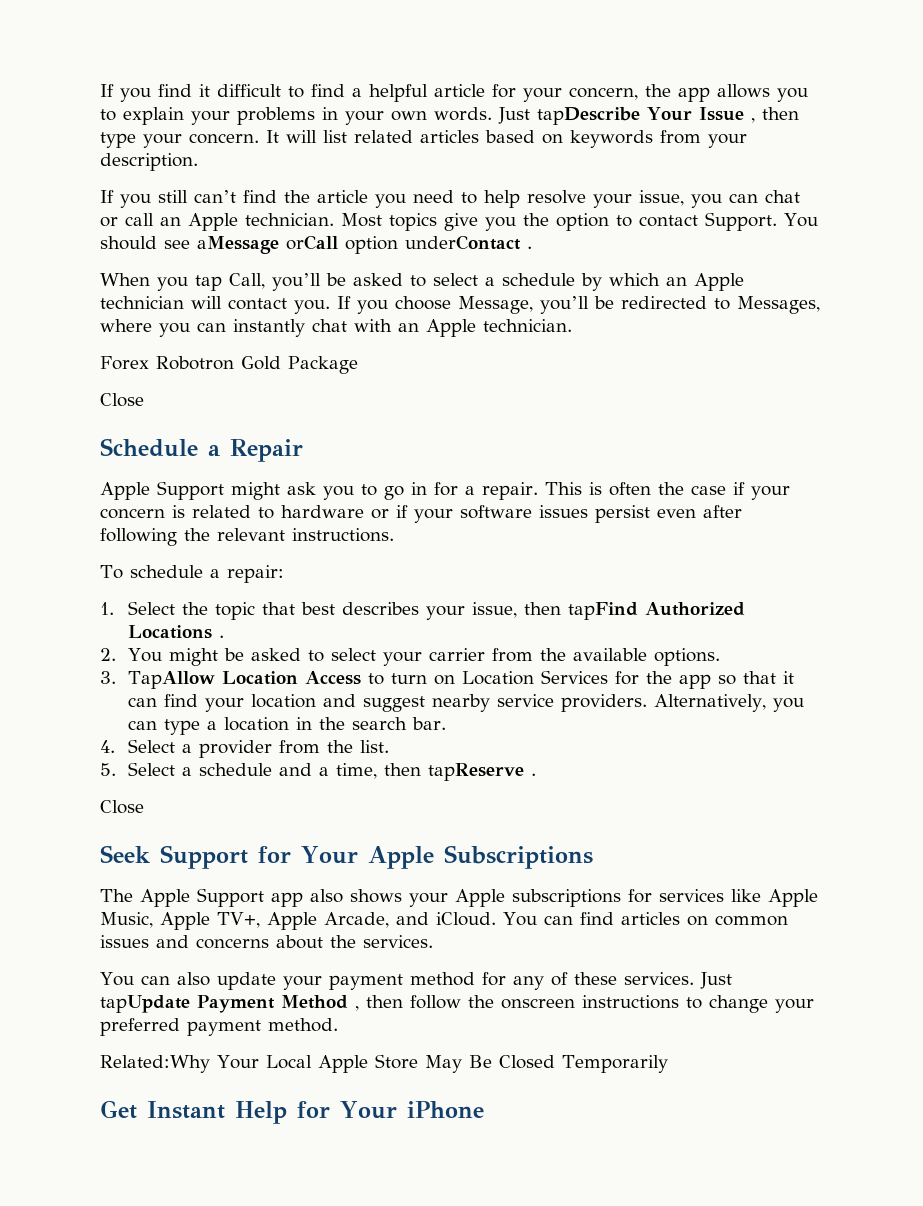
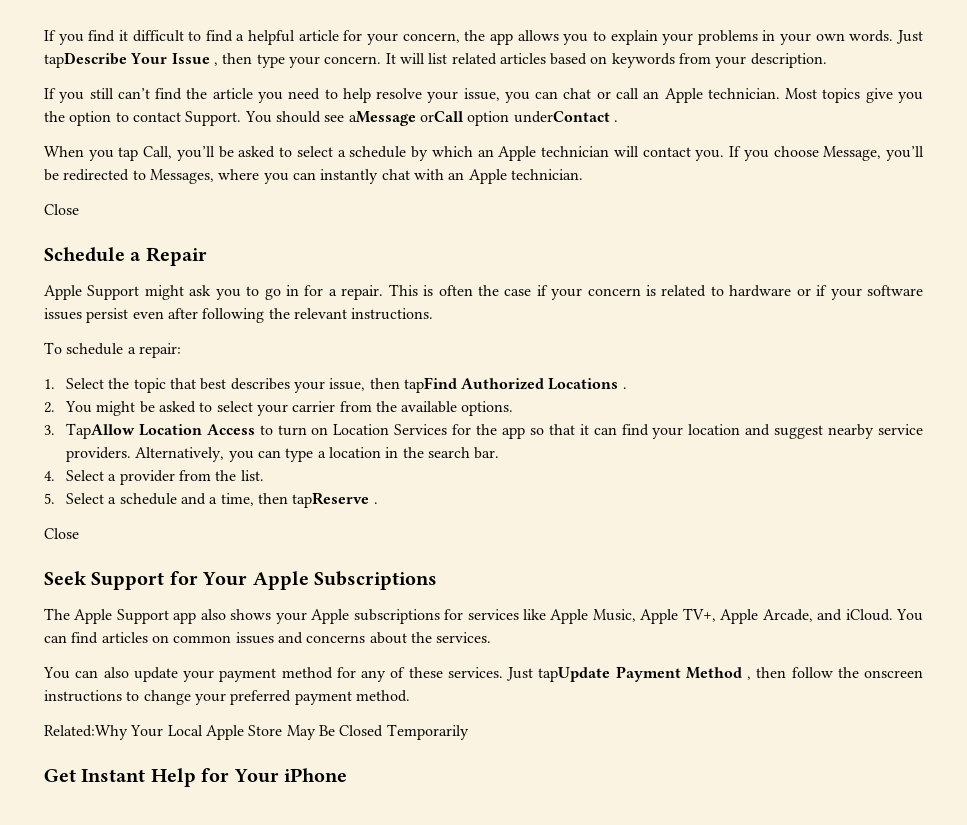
[100,356,358,374] // Forex Robotron Gold Package -> (583, 174) none

